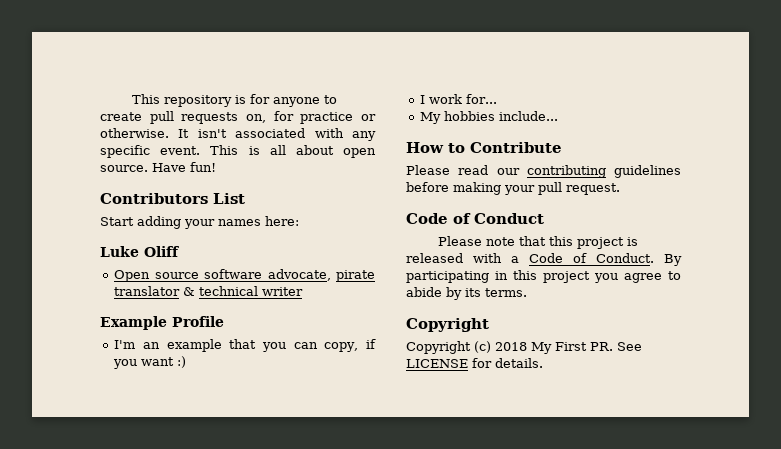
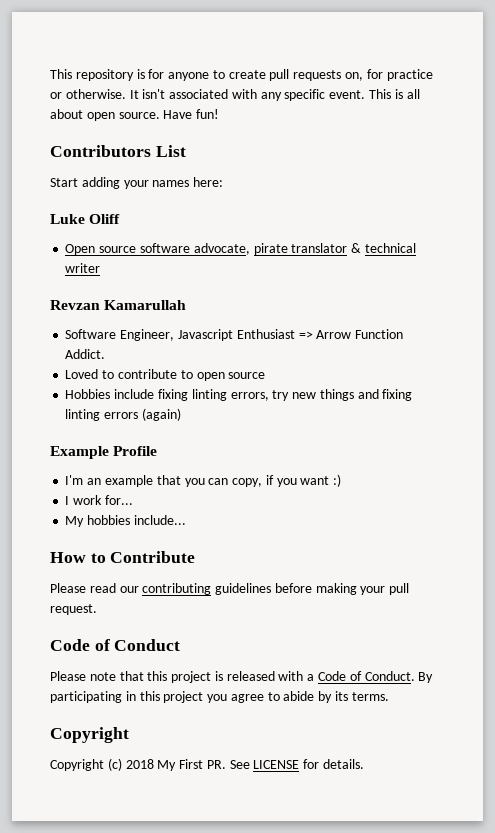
(304, 291) none -> [50,300,187,310] [65,329,404,341] [65,349,106,359] [65,369,266,381] [65,389,413,401] [65,408,181,421] // Revzan Kamarullah // Software Engineer, Javascript Enthusiast => Arrow Function Addict. // Loved to contribute to open source // Hobbies include fixing linting errors, try new things and fixing linting errors (again)

